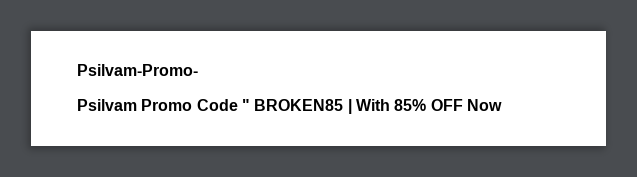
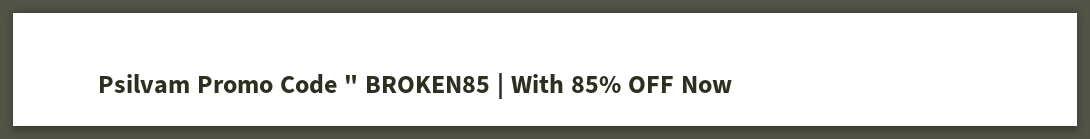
[77,64,198,76] Psilvam-Promo- // -> (98, 84) none

